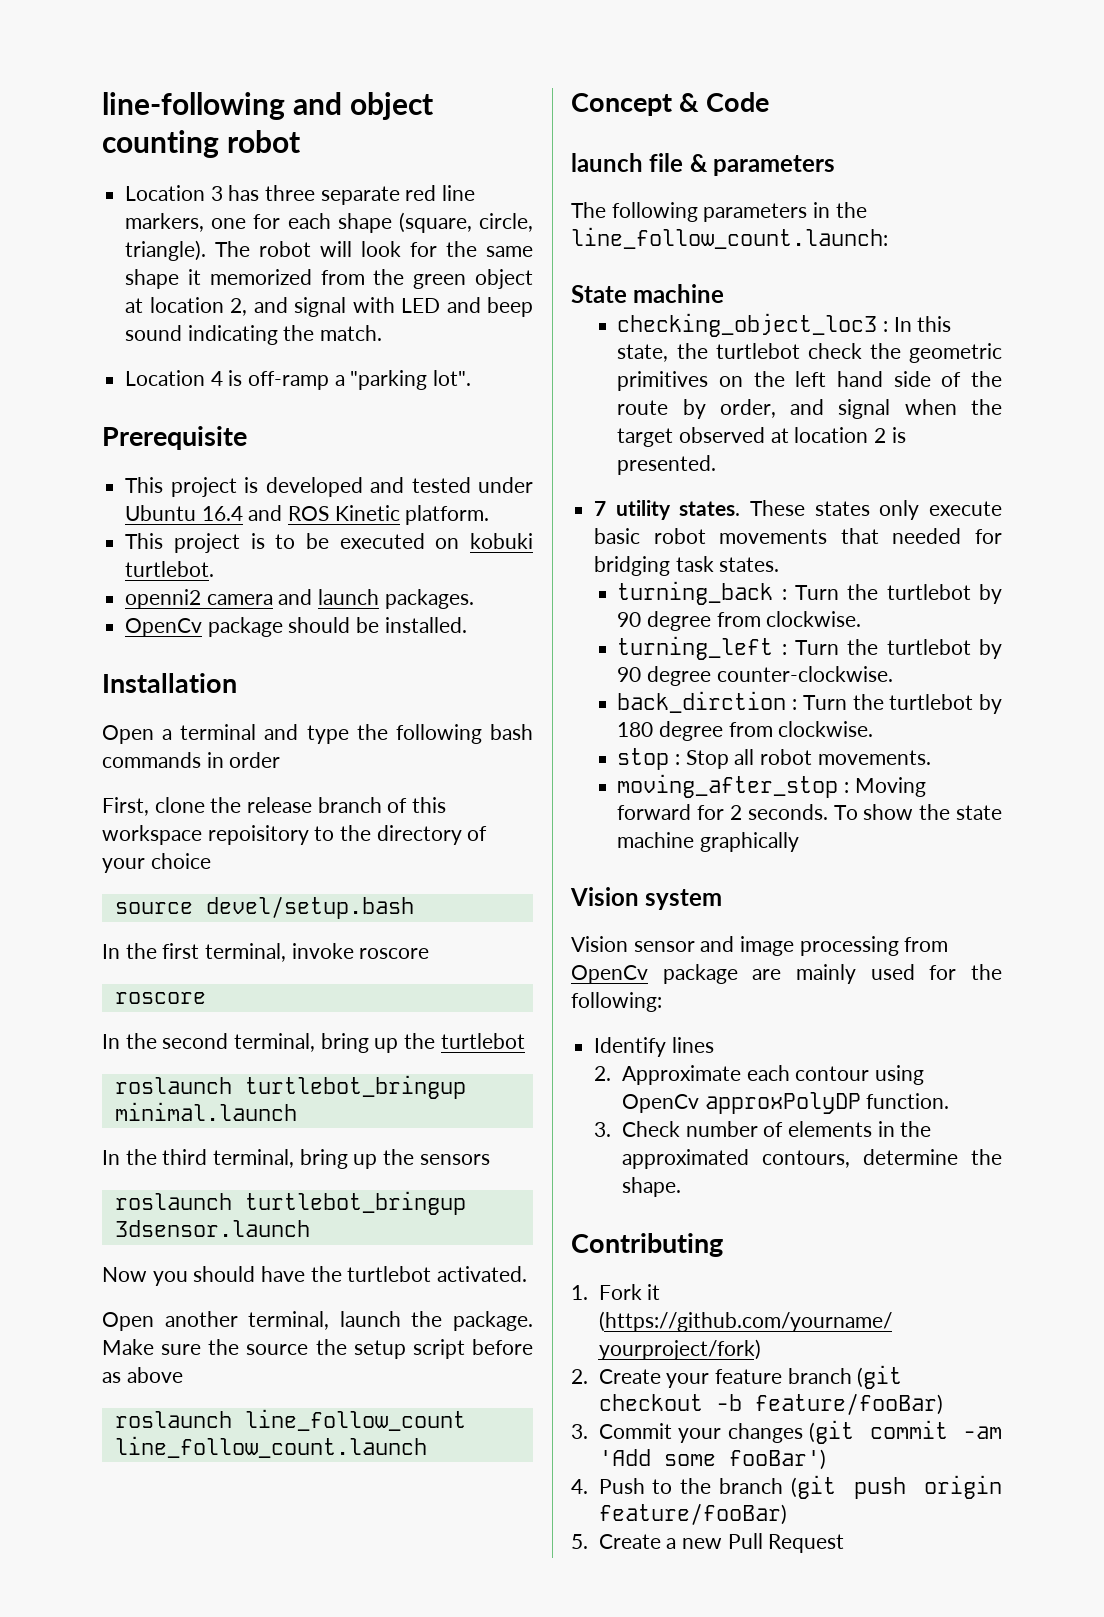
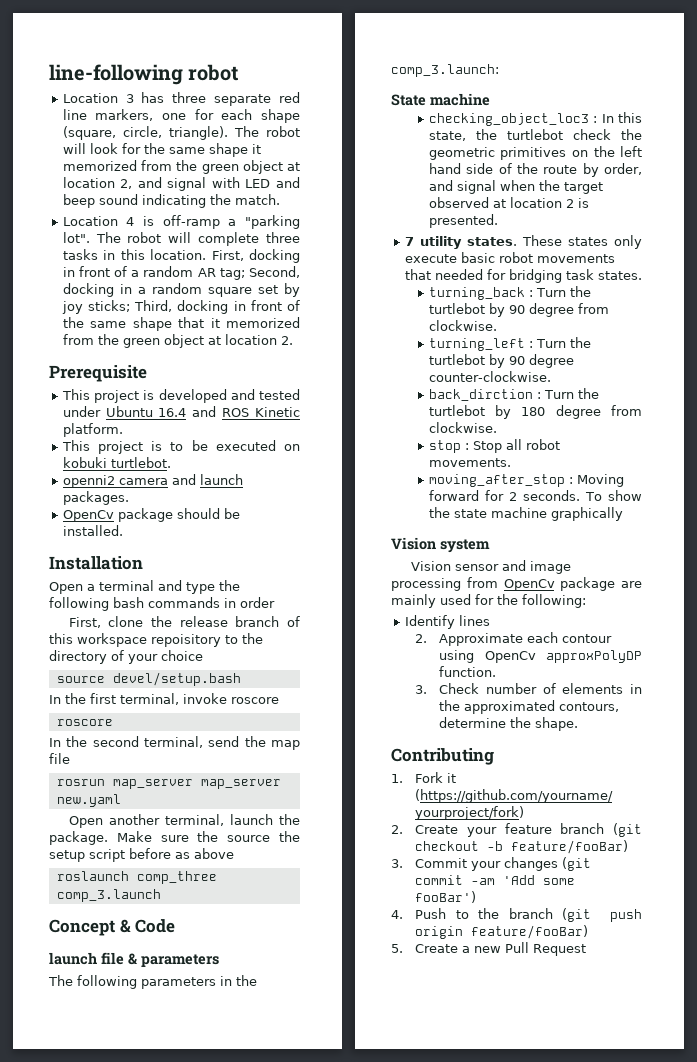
[292,92,433,120] [102,130,219,158] and object counting -> (183, 74) none
(472, 378) none -> [95,232,300,246] [62,249,300,263] [62,266,300,280] [62,283,300,297] [61,300,300,314] [62,317,300,331] [62,334,293,348] The robot will complete three tasks in this location. First, docking in front of a random AR tag; Second, docking in a random square set by joy sticks; Third, docking in front of the same shape that it memorized from the green object at location 2.
[320,1033,525,1053] [114,1075,466,1099] [114,1102,297,1121] [102,1149,490,1169] [114,1191,466,1215] [114,1220,310,1237] [102,1266,528,1286] bring up the turtlebot // roslaunch turtlebot_bringup minimal.launch // In the third terminal, bring up the sensors // roslaunch turtlebot_bringup 3dsensor.launch // Now you should have the turtlebot activated. -> [208,736,300,750] [49,753,70,764] [56,779,281,789] [56,794,121,807] send the map file // rosrun map_server map_server new.yaml
[244,1409,466,1431] [114,1436,427,1458] line_follow_count line_follow_count.launch -> [136,871,217,884] [56,889,161,902] comp_three comp_3.launch
[571,227,888,249] line_follow_count.launch: -> [391,64,499,77] comp_3.launch:

